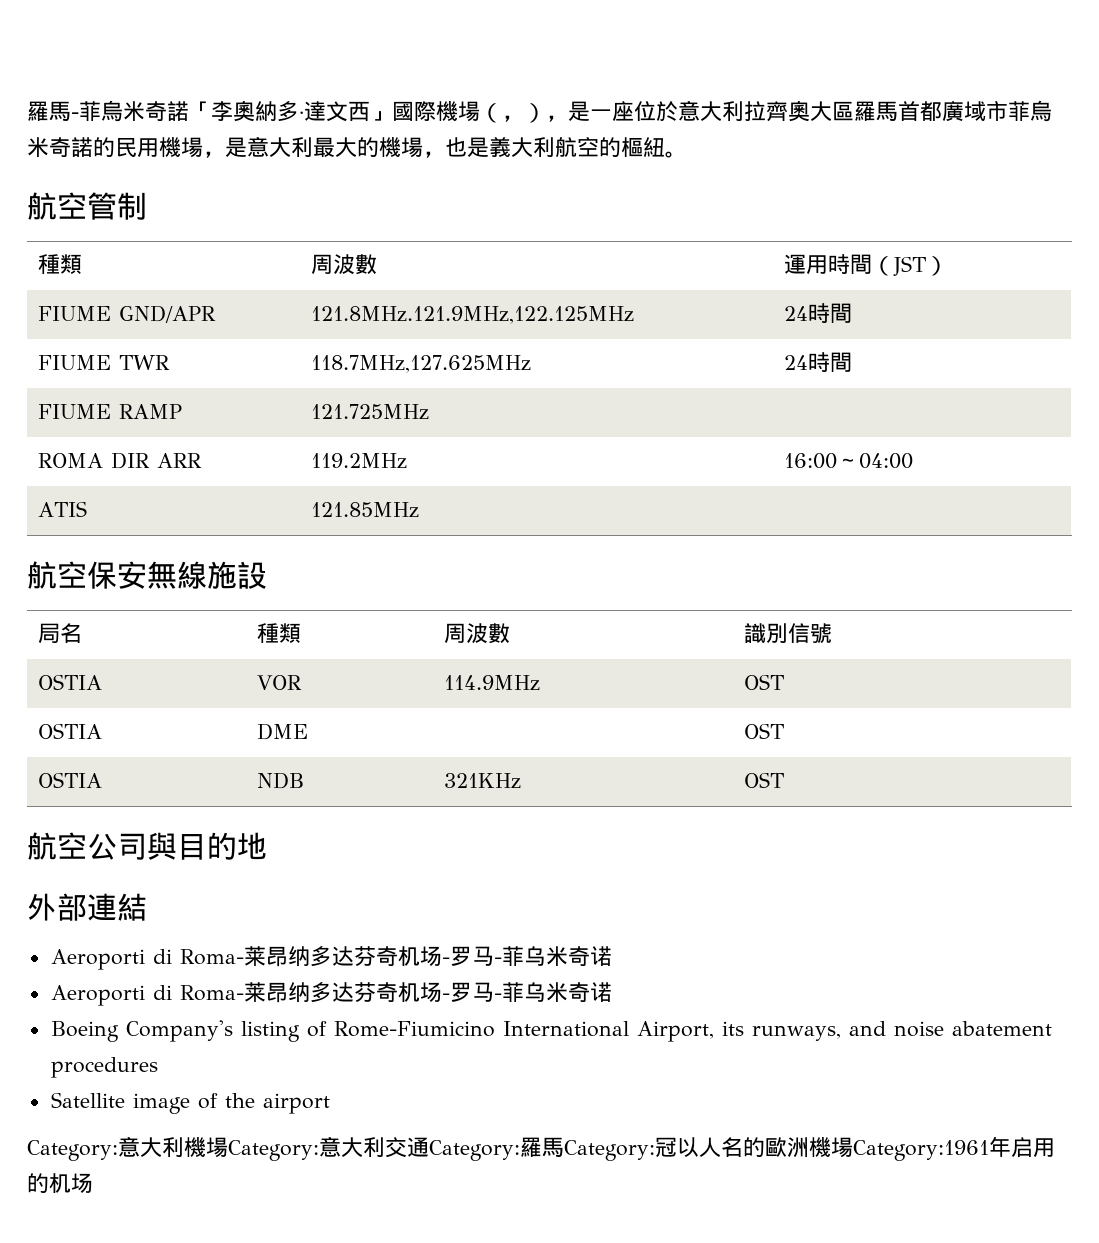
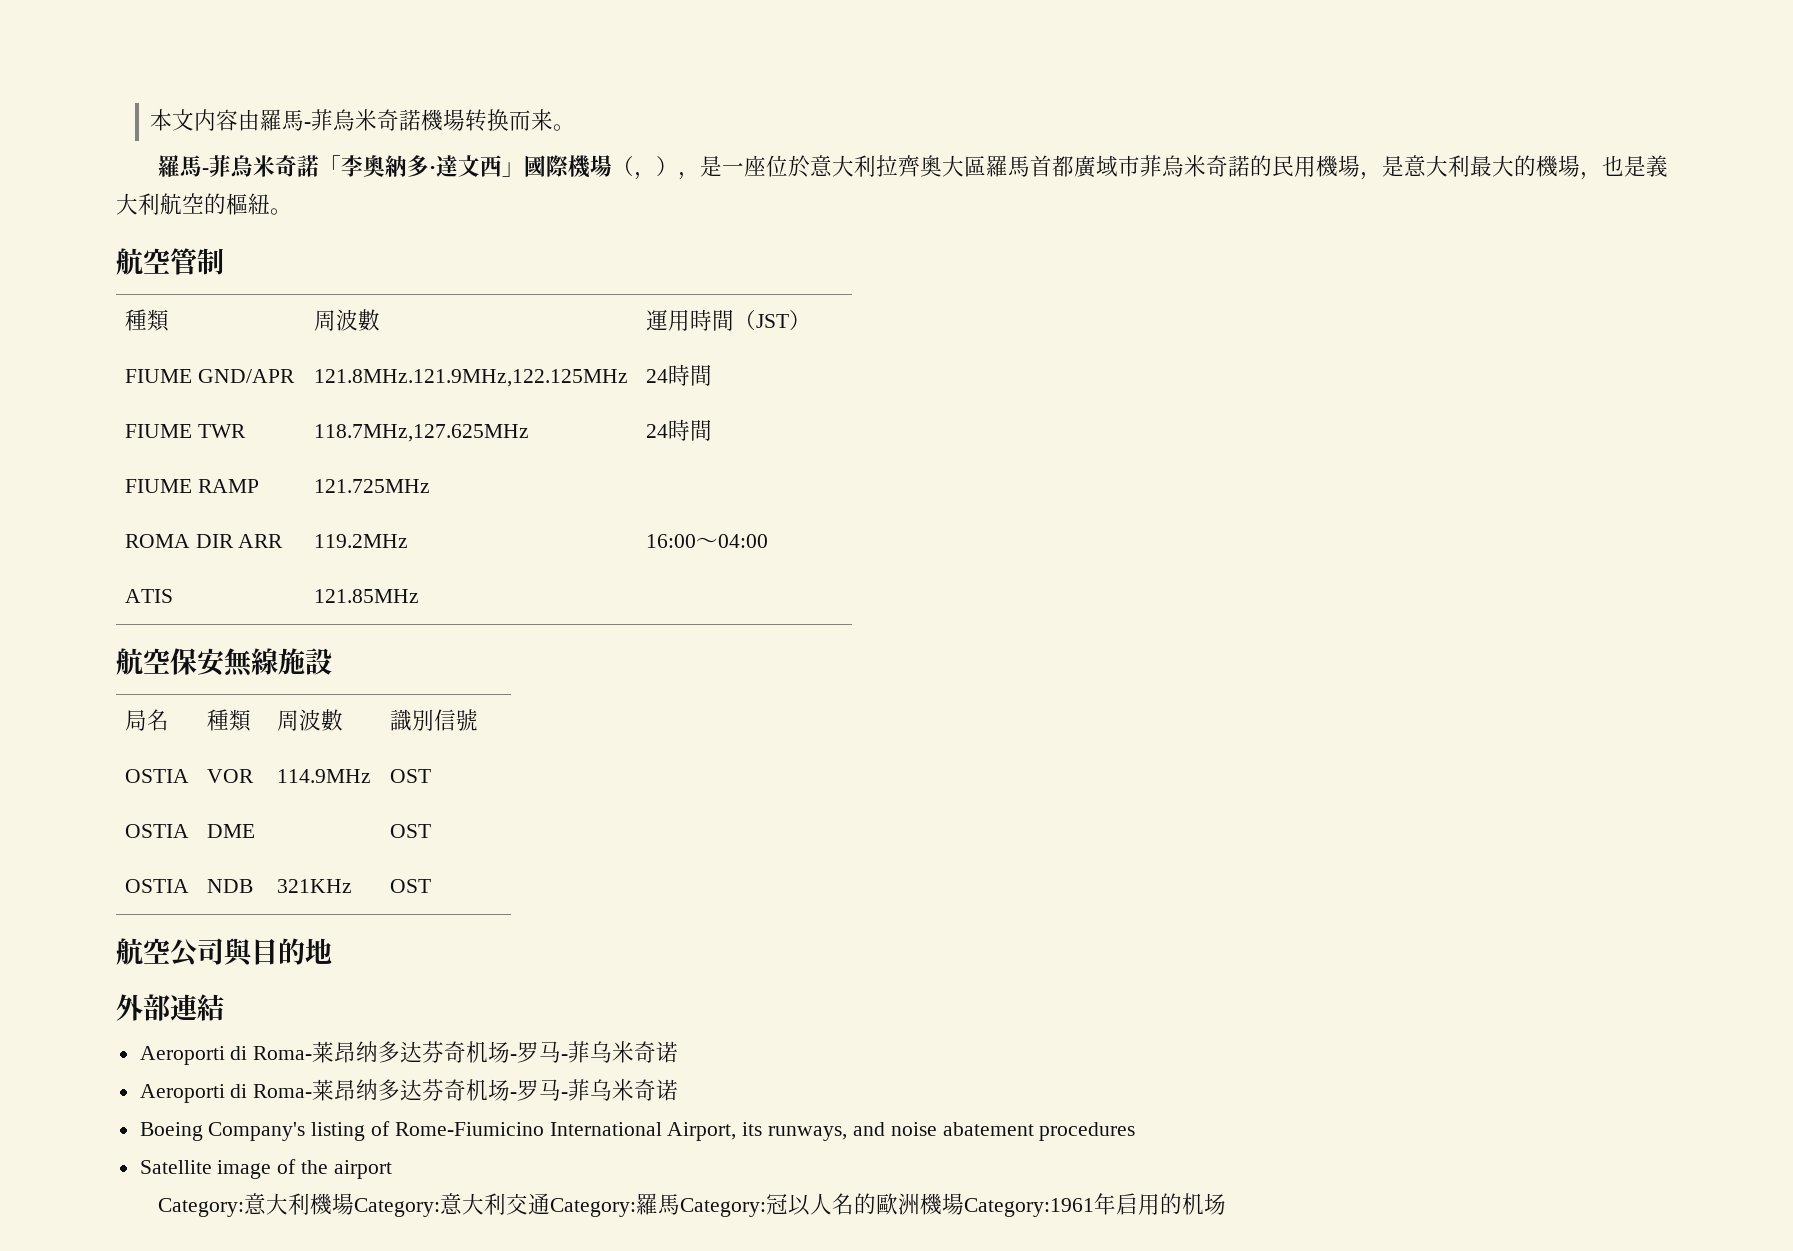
(27, 111) none -> [150,109,576,132] 本文内容由羅馬-菲烏米奇諾機場转换而来。 //

